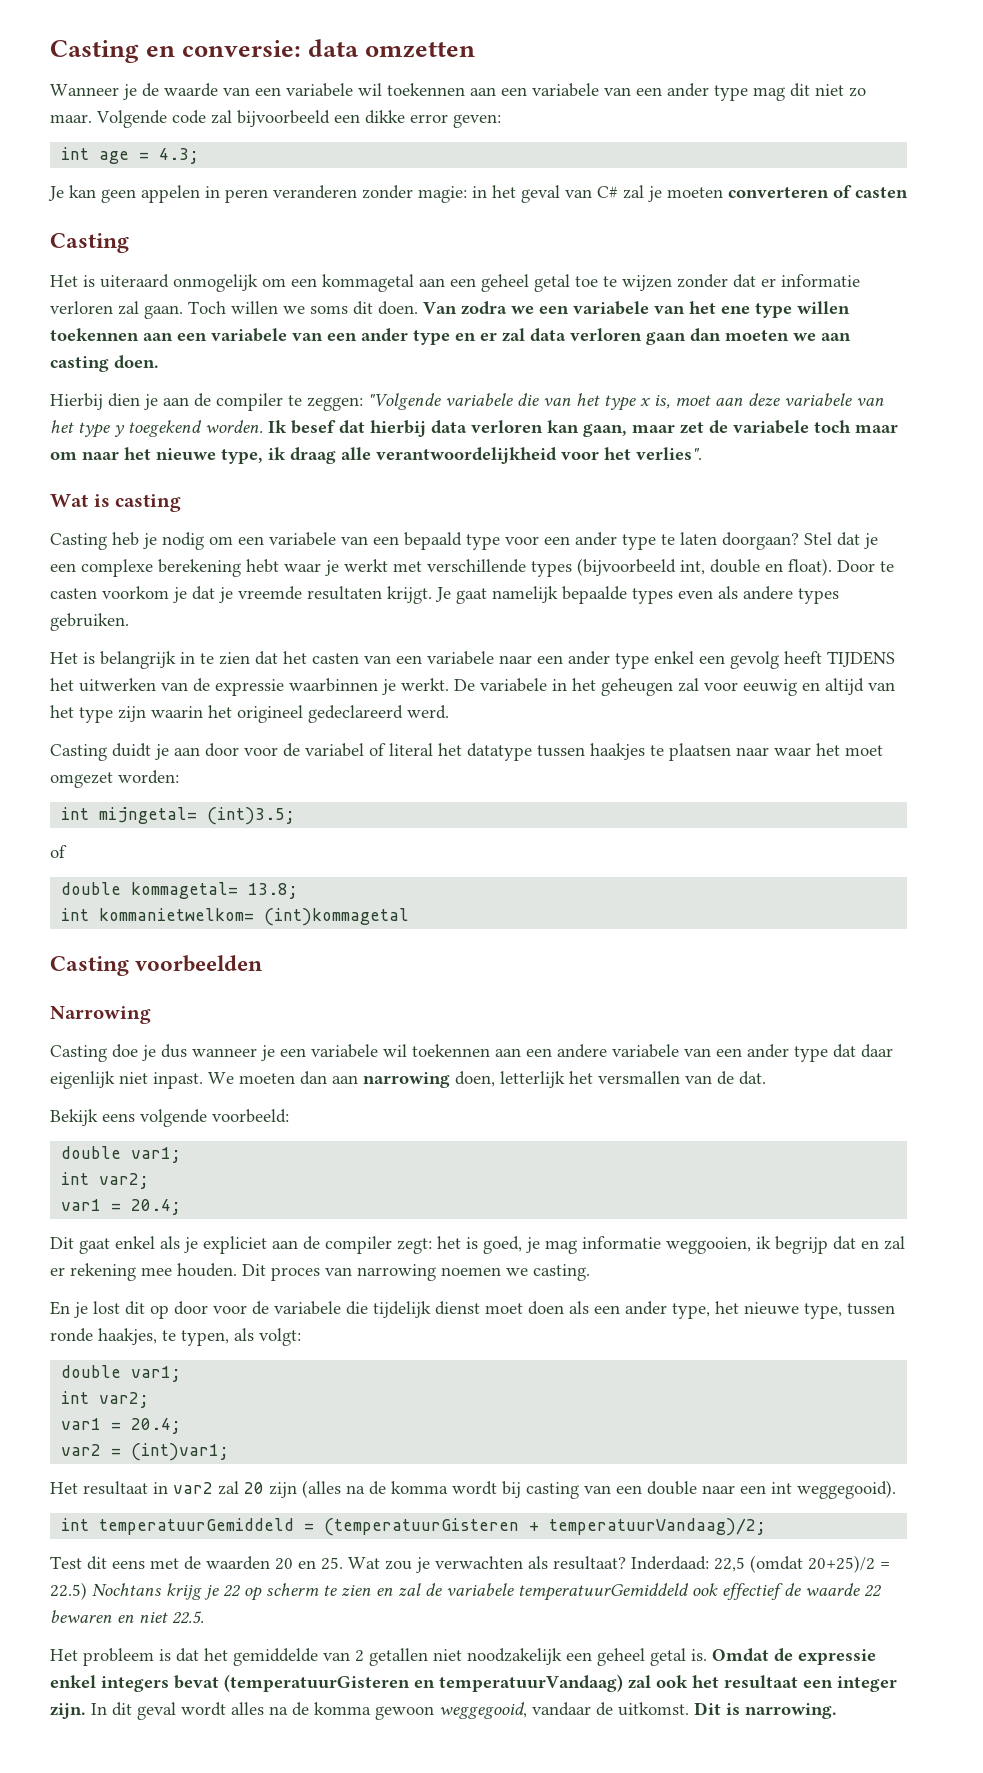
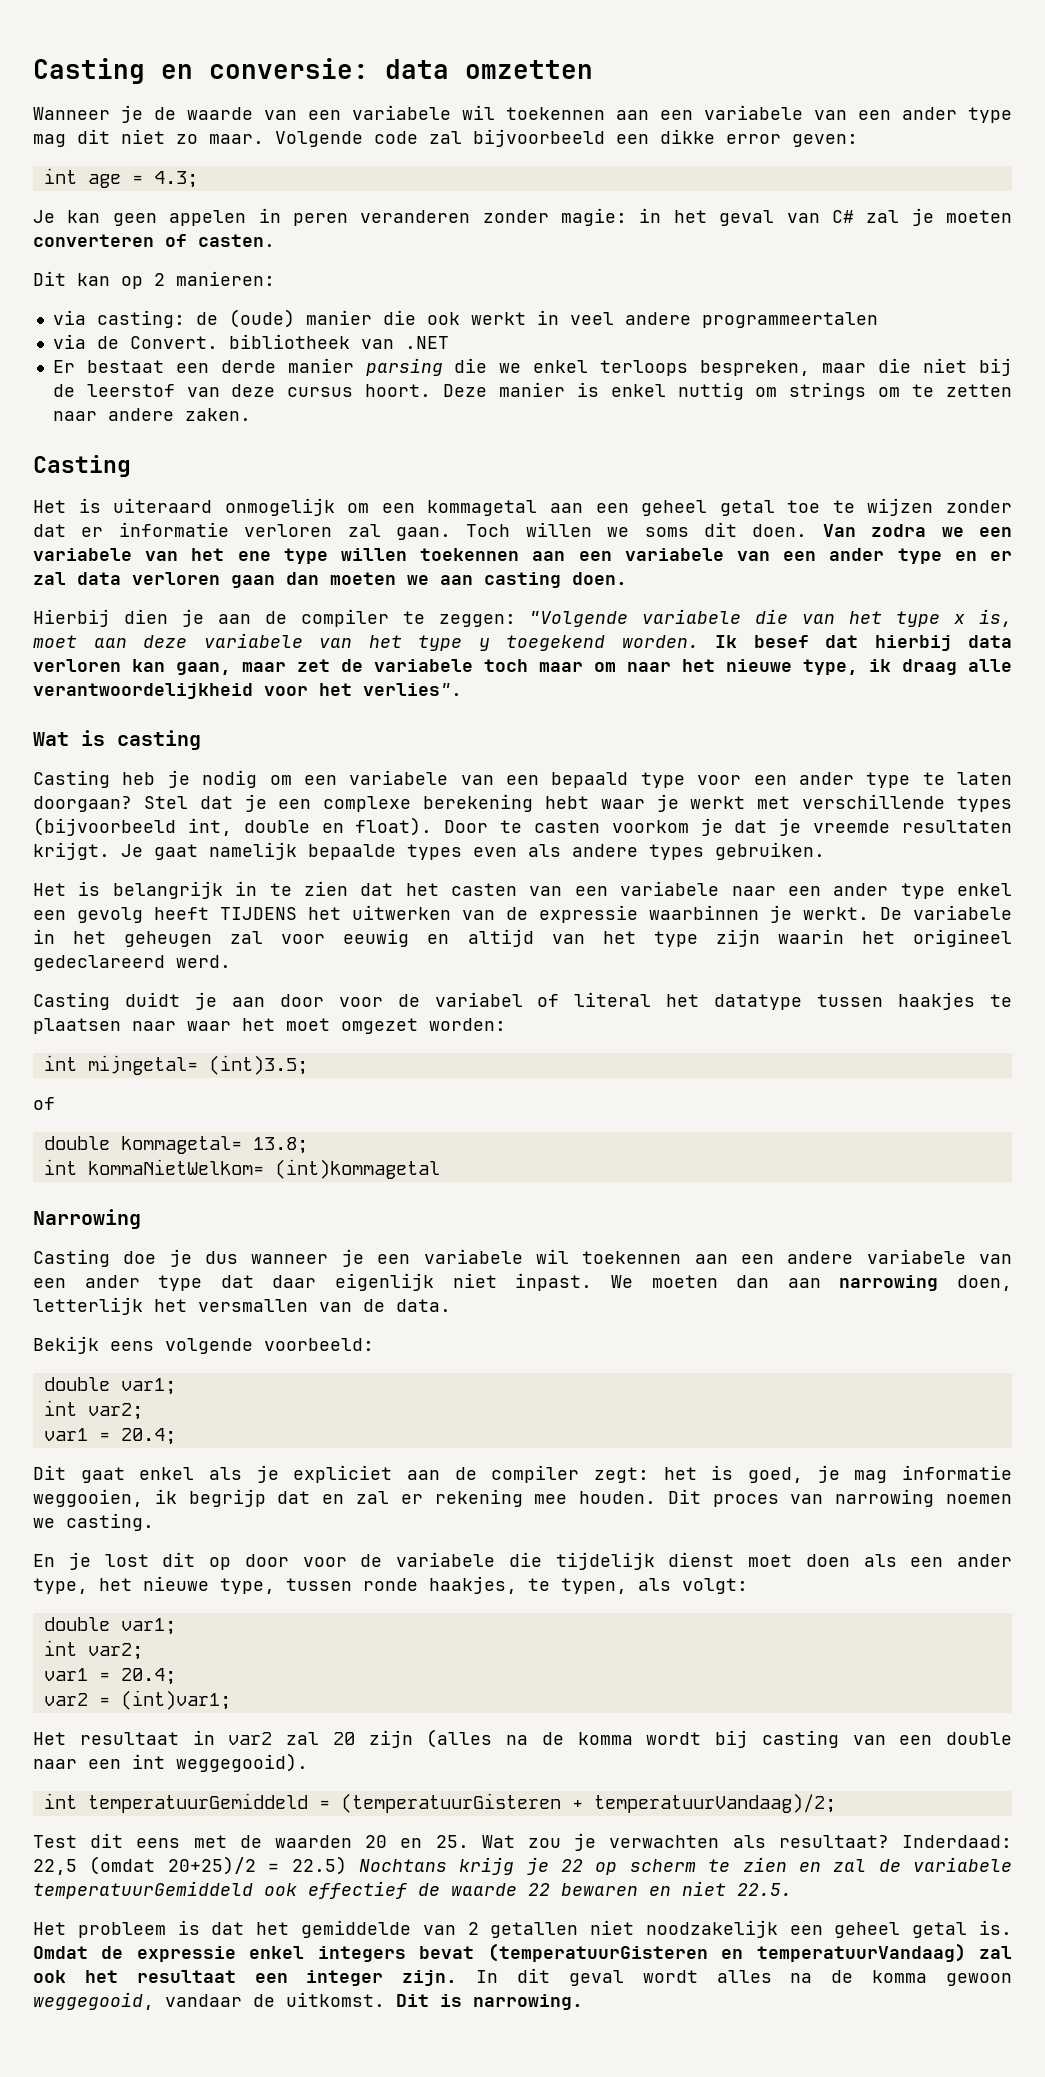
[855,187,908,198] casten -> [198,234,275,247] [33,271,275,289] [52,309,878,328] [52,334,449,349] [52,358,1013,376] [52,382,1012,400] [52,408,251,421] casten. // Dit kan op 2 manieren: // via casting: de (oude) manier die ook werkt in veel andere programmeertalen // via de Convert. bibliotheek van .NET // Er bestaat een derde manier parsing die we enkel terloops bespreken, maar die niet bij de leerstof van deze cursus hoort. Deze manier is enkel nuttig om strings om te zetten naar andere zaken.
[99,908,255,921] kommanietwelkom= -> [87,1159,264,1175] kommaNietWelkom=
[50,955,263,976] // Casting voorbeelden -> (440, 1169) none
[739,1071,766,1085] dat. -> [396,1299,451,1312] data.

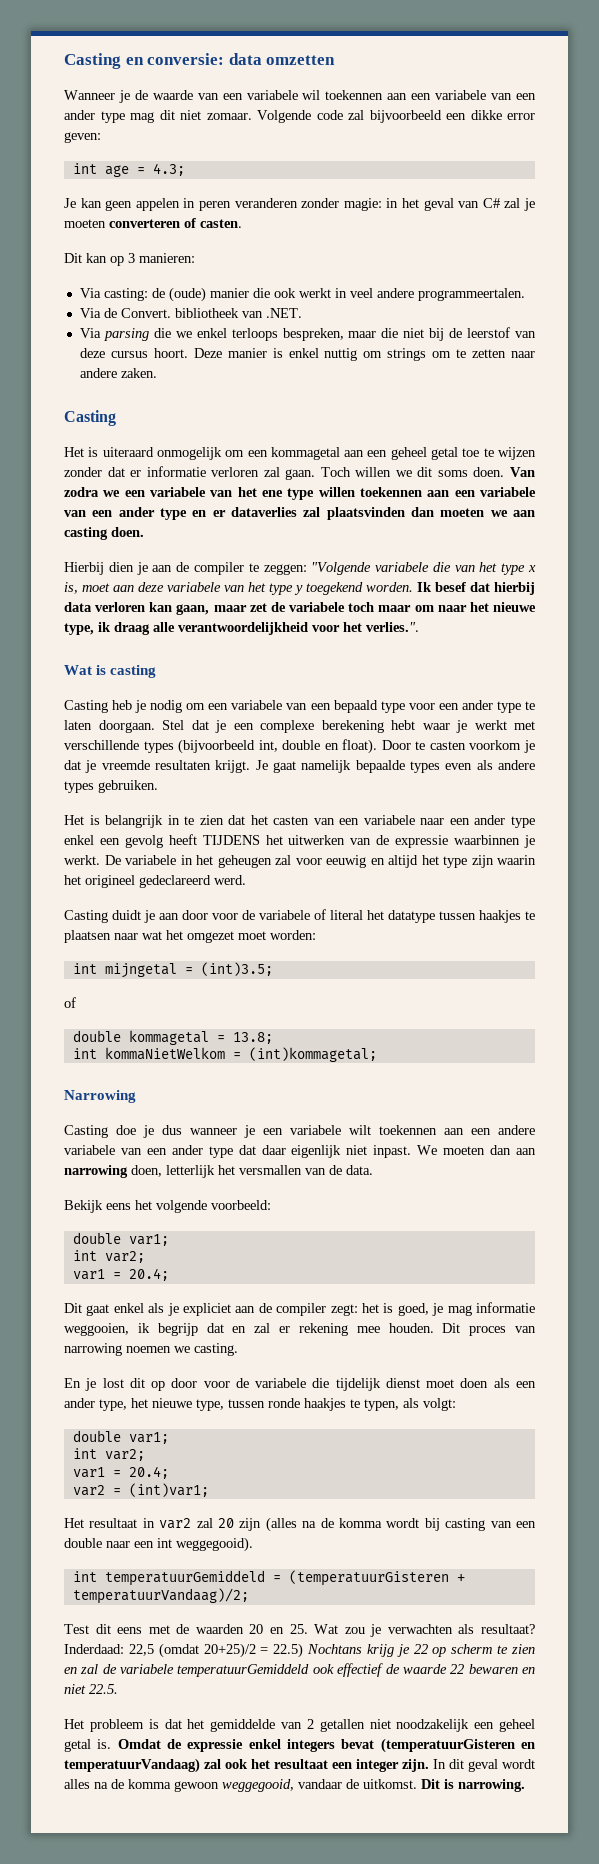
[176,134,264,144] zo maar. -> [206,113,252,120] zomaar.
[154,273,165,286] 2 -> [128,253,135,263] 3
[52,310,86,325] via -> [79,288,101,298] Via
[701,312,878,328] [52,334,86,349] programmeertalen // via -> [417,288,525,301] [79,308,101,318] programmeertalen. // Via
[404,336,449,349] [52,358,354,373] .NET // Er bestaat een derde manier -> [265,308,302,318] [79,328,101,338] .NET. // Via
[644,522,737,537] soms dit -> [417,467,468,477] dit soms
[33,572,275,588] zal data verloren gaan -> [231,507,405,520] dataverlies zal plaatsvinden
[363,683,462,696] verlies". -> [366,622,419,632] verlies.".
[33,796,132,812] doorgaan? -> [98,720,155,733] doorgaan.
[551,934,585,944] van -> (418, 861) none
[434,992,523,1007] variabel -> [259,910,310,920] variabele
[187,1018,418,1034] waar het moet omgezet -> [142,930,266,943] wat het omgezet moet
[87,1055,198,1075] mijngetal= -> [104,963,193,978] mijngetal =
[120,1136,242,1154] kommagetal= -> [128,1030,225,1045] kommagetal =
[87,1159,440,1179] kommaNietWelkom= (int)kommagetal -> [104,1047,377,1062] kommaNietWelkom = (int)kommagetal;
[535,1249,569,1264] wil -> [349,1125,371,1135] wilt
(154, 1346) none -> [135,1200,152,1210] het
[429,1576,517,1594] haakjes, -> [304,1398,346,1411] haakjes

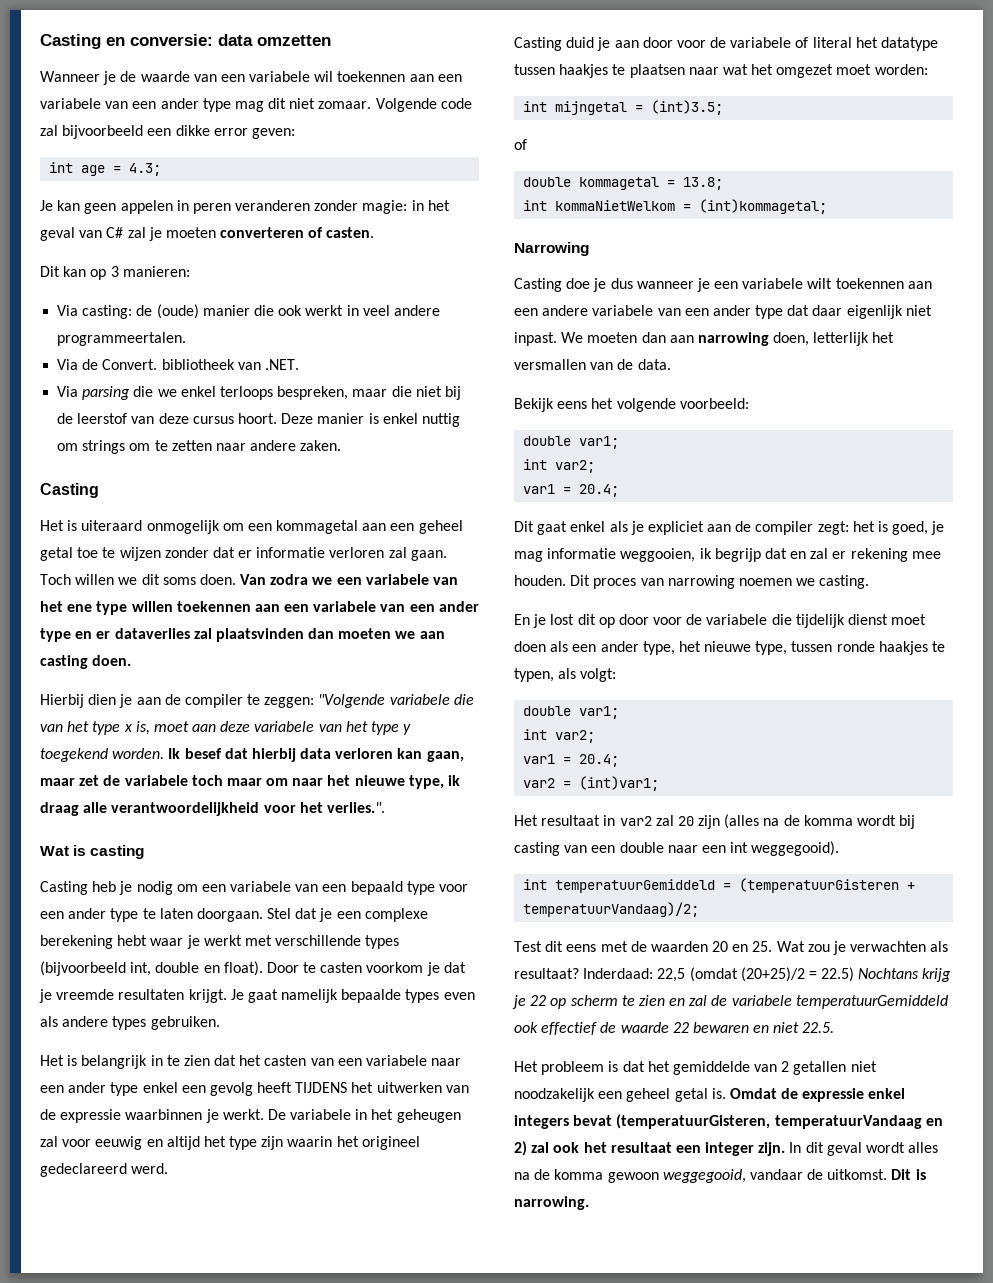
[112,910,141,920] duidt -> [566,37,595,48] duid
[203,1643,256,1658] 20+25)/2 -> [740,967,805,982] (20+25)/2
[380,1738,535,1753] [64,1758,200,1773] (temperatuurGisteren en temperatuurVandaag) -> [616,1114,943,1129] [514,1141,527,1156] (temperatuurGisteren, temperatuurVandaag en 2)

